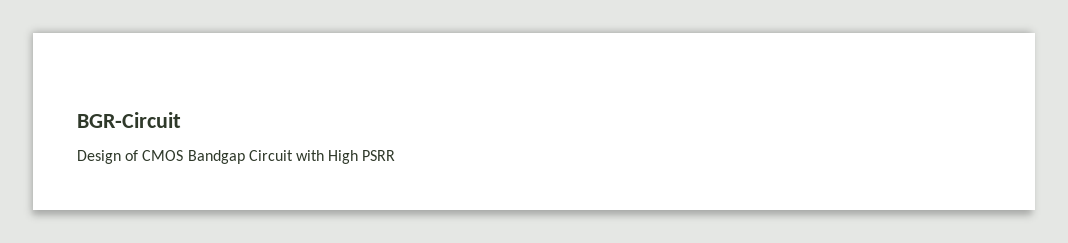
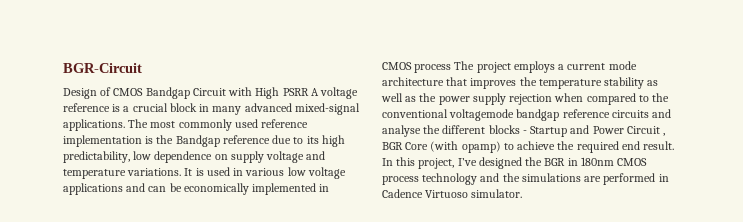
(396, 155) none -> [310,87,359,99] [63,103,360,115] [63,119,309,131] [63,135,345,147] [63,151,326,163] [63,167,346,179] [63,183,330,195] [382,61,637,73] [382,77,659,89] [381,93,670,105] [382,109,672,121] [382,125,666,137] [382,141,675,153] [382,157,648,169] [382,173,669,185] [382,189,523,198] A voltage reference is a crucial block in many advanced mixed-signal applications. The most commonly used reference implementation is the Bandgap reference due to its high predictability, low dependence on supply voltage and temperature variations. It is used in various low voltage applications and can be economically implemented in CMOS process The project employs a current mode architecture that improves the temperature stability as well as the power supply rejection when compared to the conventional voltagemode bandgap reference circuits and analyse the different blocks - Startup and Power Circuit , BGR Core (with opamp) to achieve the required end result. In this project, I’ve designed the BGR in 180nm CMOS process technology and the simulations are performed in Cadence Virtuoso simulator.

